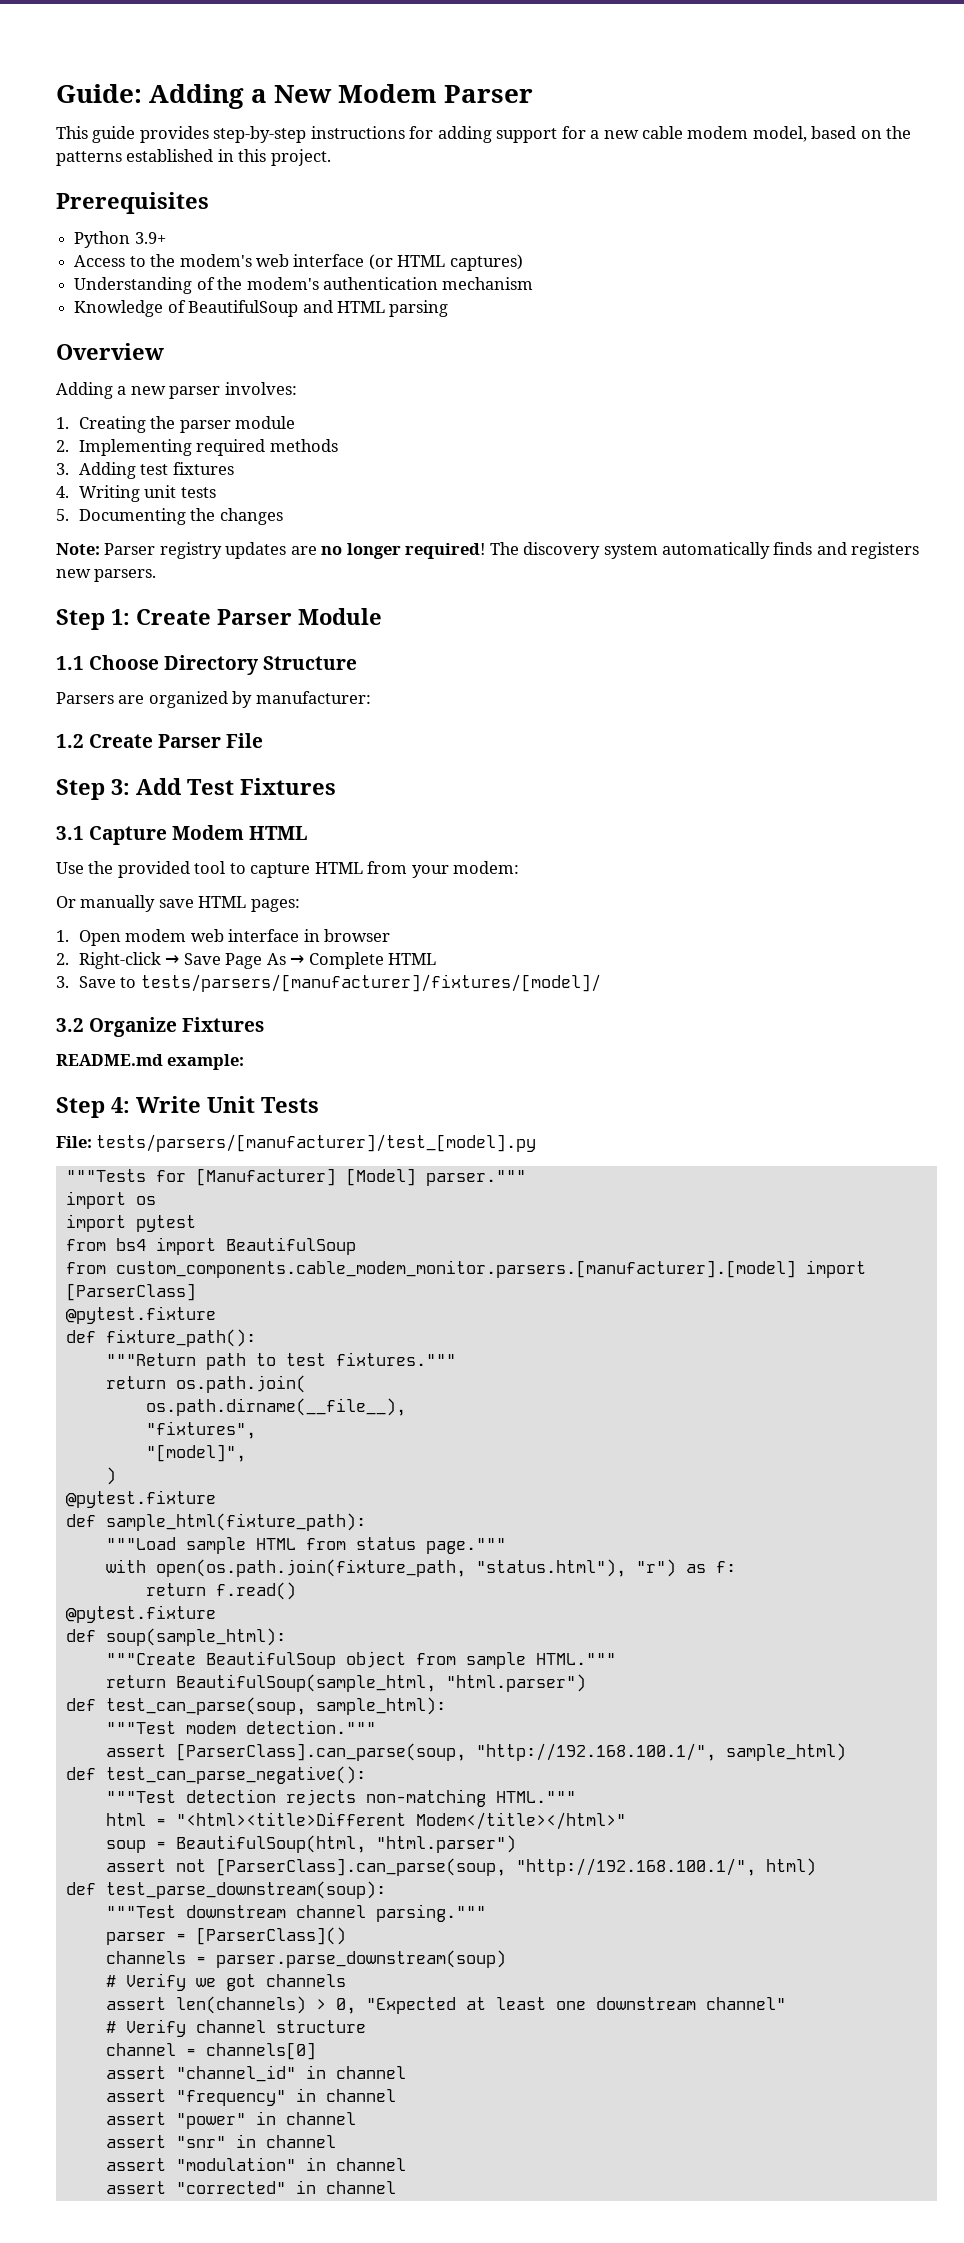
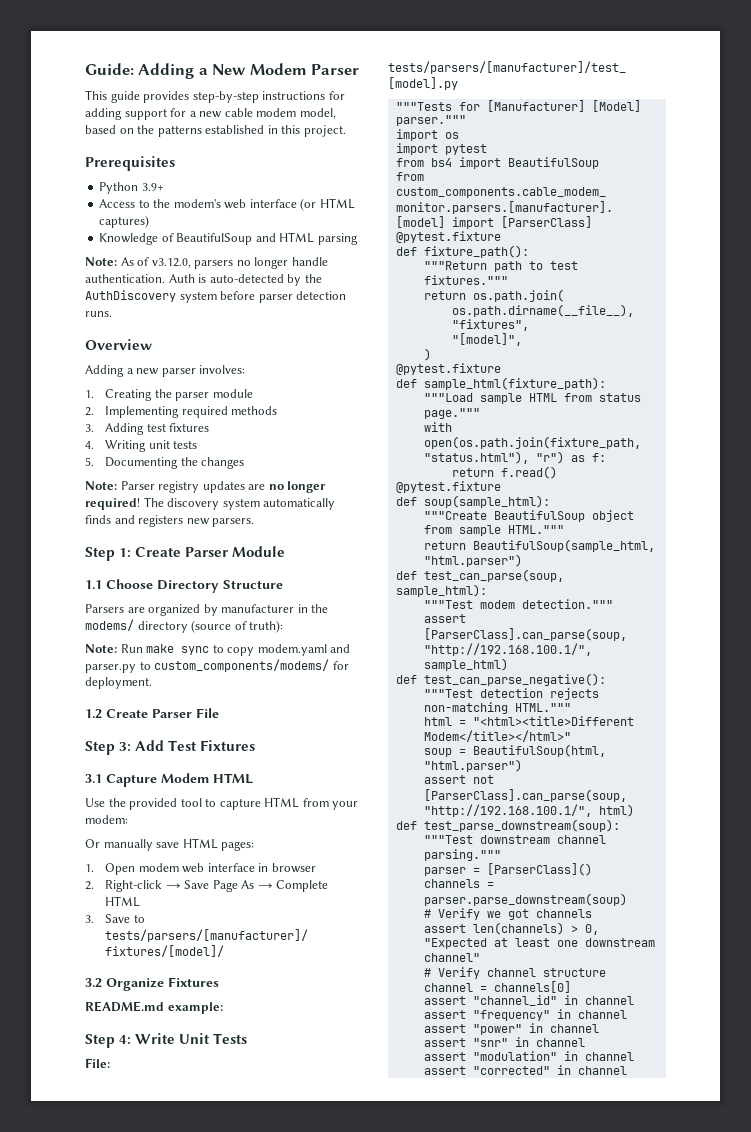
[74,277,534,294] // Understanding of the modem's authentication mechanism -> (150, 221) none
(449, 308) none -> [85,257,328,269] [85,274,322,286] [85,290,347,303] [85,311,112,317] // Note: As of v3.12.0, parsers no longer handle authentication. Auth is auto-detected by the AuthDiscovery system before parser detection runs.
[255,691,371,704] manufacturer: -> [221,604,329,613] [85,619,284,633] [85,644,351,656] [85,659,349,673] [85,677,152,689] manufacturer in the modems/ directory (source of truth): // Note: Run make sync to copy modem.yaml and parser.py to custom_components/modems/ for deployment.

